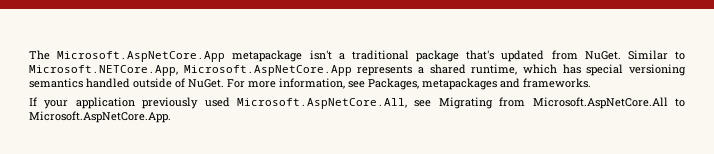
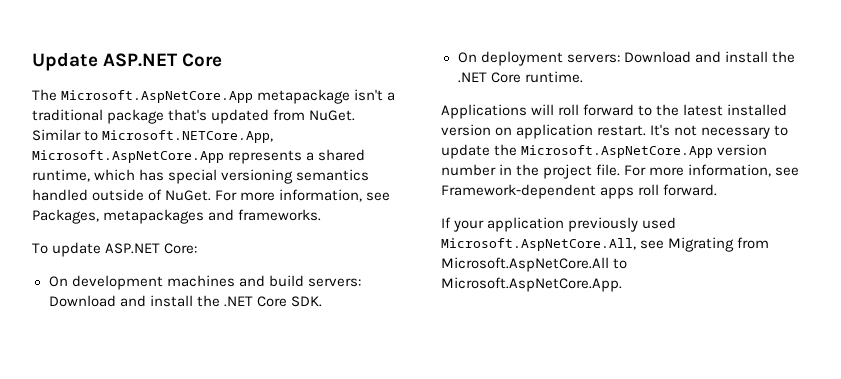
(29, 55) none -> [32,52,223,71] Update ASP.NET Core //
(591, 83) none -> [32,242,198,257] [48,275,361,290] [48,295,322,307] [457,51,795,66] [457,71,583,83] [441,104,788,119] [441,124,789,139] [441,144,768,159] [441,164,800,179] [441,184,718,199] // To update ASP.NET Core: // On development machines and build servers: Download and install the .NET Core SDK. // On deployment servers: Download and install the .NET Core runtime. // Applications will roll forward to the latest installed version on application restart. It's not necessary to update the Microsoft.AspNetCore.App version number in the project file. For more information, see Framework-dependent apps roll forward.

